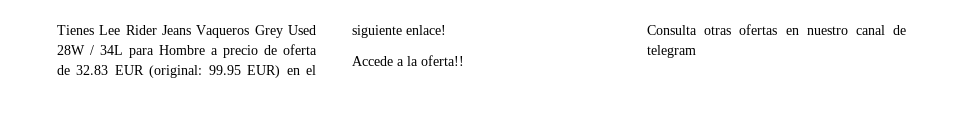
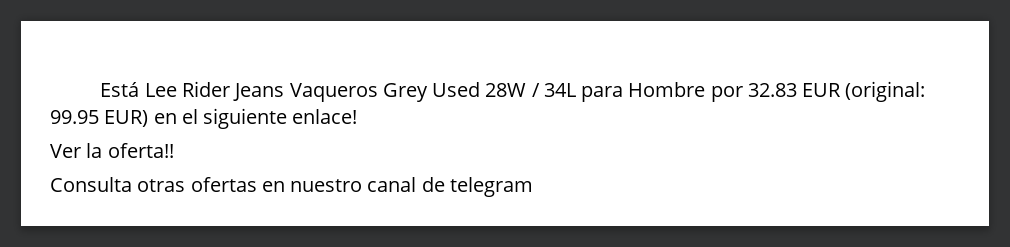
[57,25,94,35] Tienes -> [100,82,140,97] Está
[211,44,317,58] [57,65,70,75] a precio de oferta de -> [710,86,743,102] por
[352,56,404,66] Accede a -> [50,144,81,158] Ver

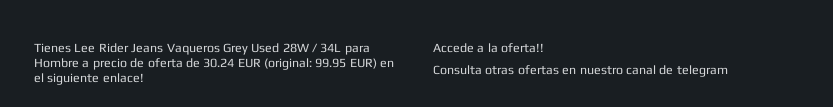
[100,82,140,97] Está -> [34,43,71,53] Tienes
[710,83,797,102] por 32.83 -> [82,58,235,70] a precio de oferta de 30.24
[50,144,81,158] Ver -> [433,43,485,53] Accede a

